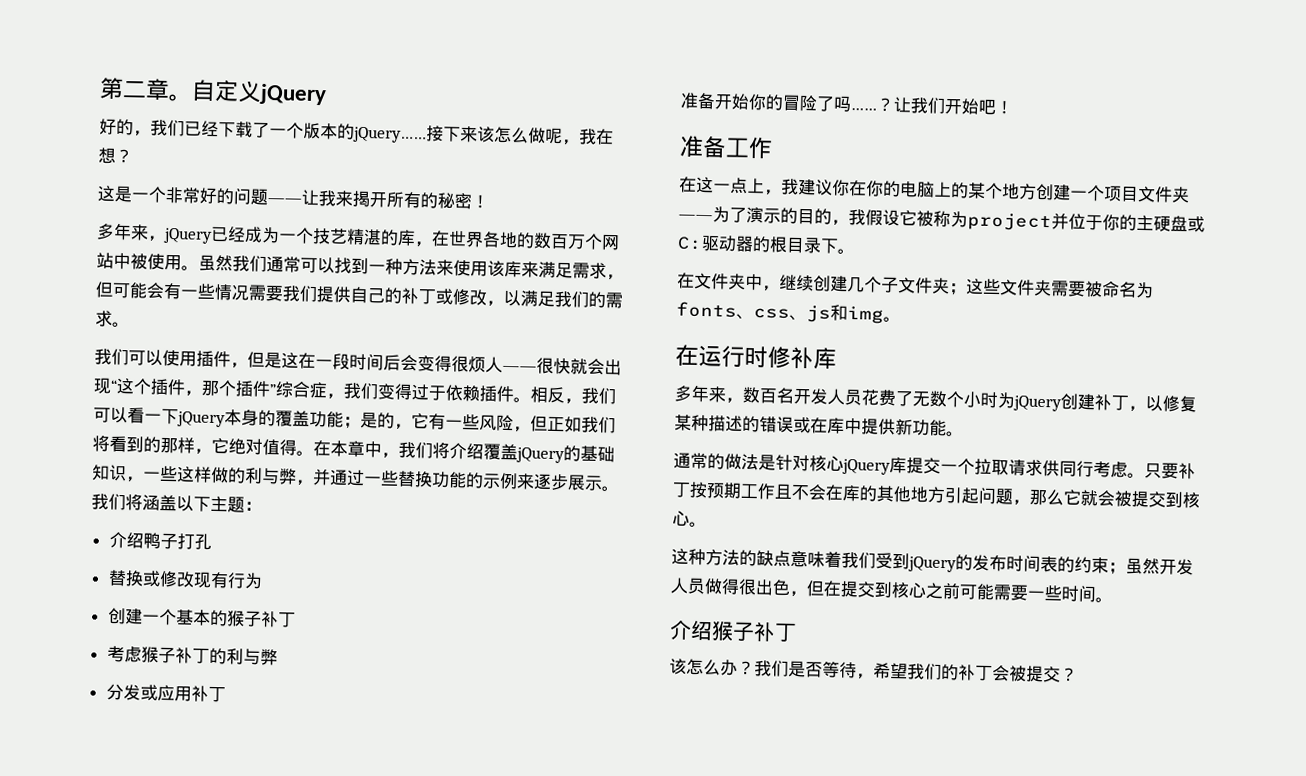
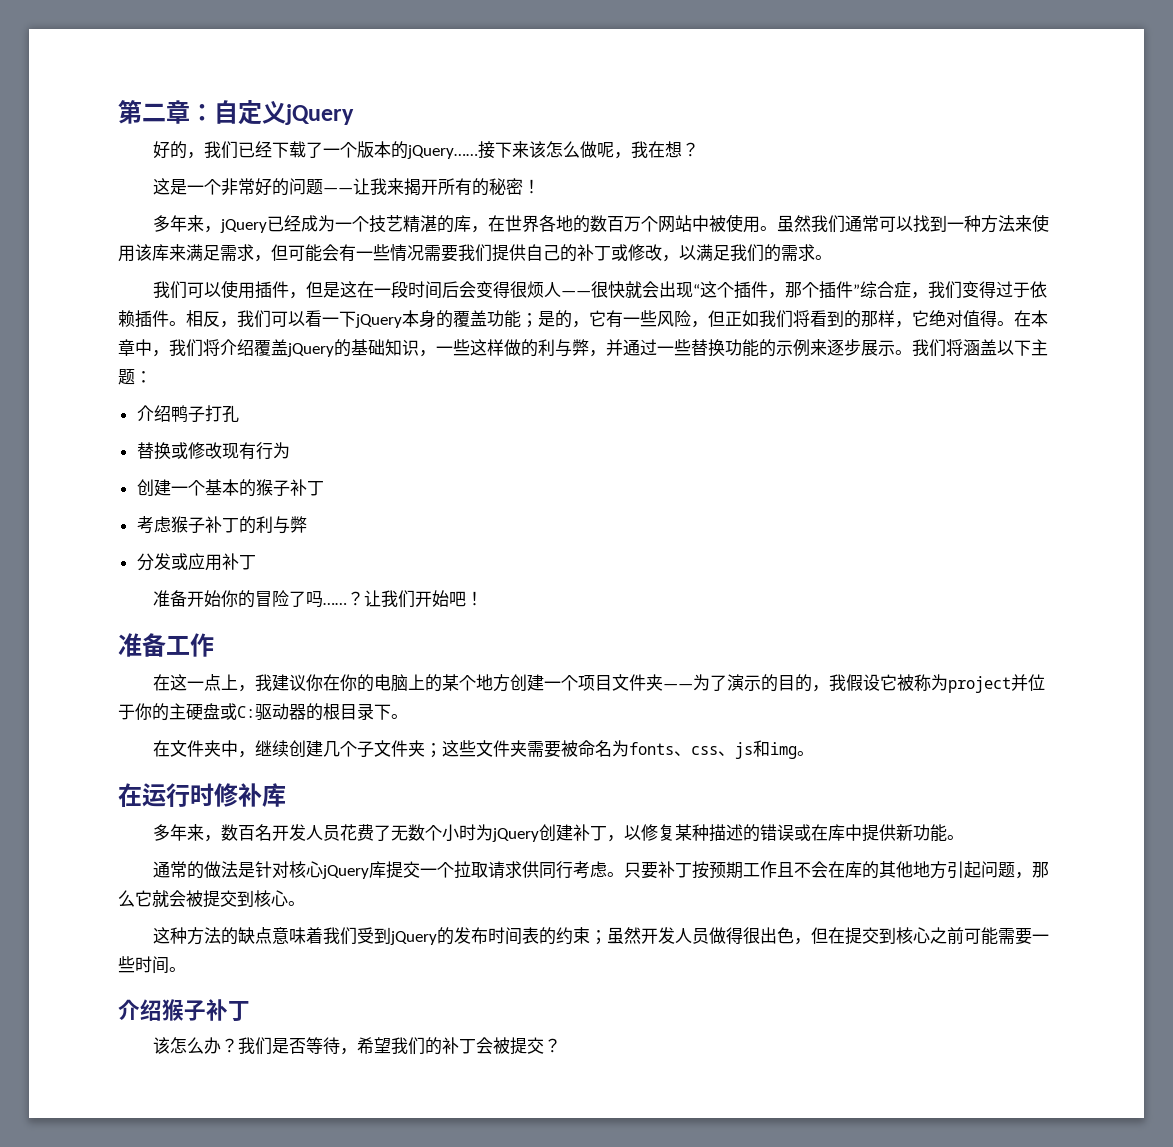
[168,93,192,102] 。 -> [190,104,214,121] ：

